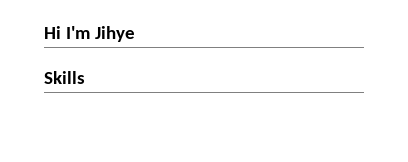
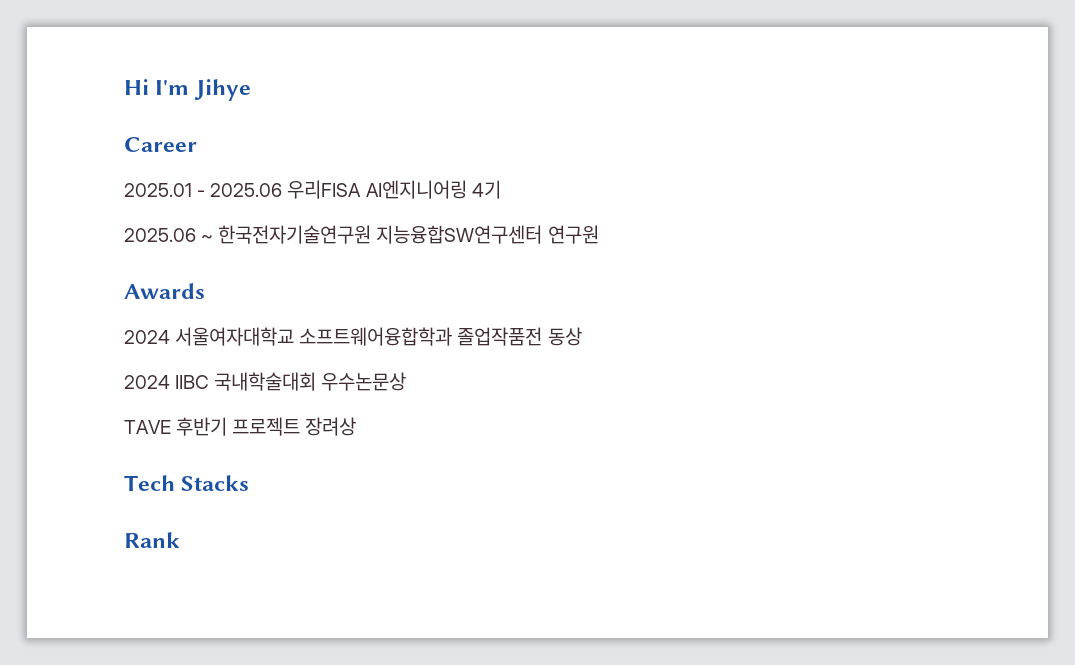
[44,71,85,84] Skills -> [124,137,197,152] [124,180,501,199] [124,225,599,244] [124,283,205,299] [124,327,582,346] [124,372,407,391] [124,417,357,436] [124,475,250,491] [124,532,180,548] Career // 2025.01 - 2025.06 우리FISA AI엔지니어링 4기 // 2025.06 ~ 한국전자기술연구원 지능융합SW연구센터 연구원 // Awards // 2024 서울여자대학교 소프트웨어융합학과 졸업작품전 동상 // 2024 IIBC 국내학술대회 우수논문상 // TAVE 후반기 프로젝트 장려상 // Tech Stacks // Rank

